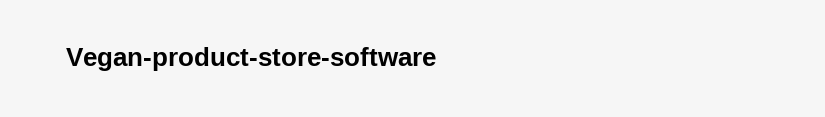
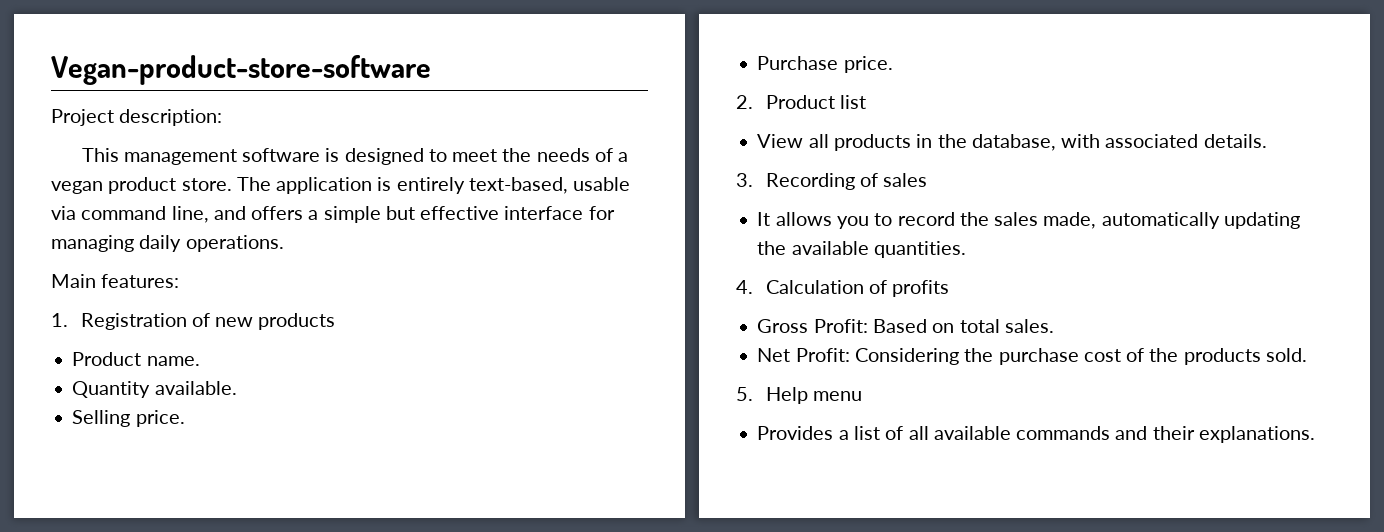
(436, 59) none -> [51,109,223,126] [81,148,629,165] [51,177,631,194] [51,206,615,223] [51,235,284,252] [51,274,180,288] [51,313,336,330] [72,352,200,366] [72,381,237,398] [72,410,185,427] [757,56,893,73] [736,95,866,109] [757,134,1267,151] [736,173,928,190] [757,212,1300,229] [757,241,966,258] [736,280,950,297] [757,319,1054,333] [757,348,1307,365] [736,387,862,404] [757,426,1315,443] // Project description: // This management software is designed to meet the needs of a vegan product store. The application is entirely text-based, usable via command line, and offers a simple but effective interface for managing daily operations. // Main features: // 1. Registration of new products // Product name. // Quantity available. // Selling price. // Purchase price. // 2. Product list // View all products in the database, with associated details. // 3. Recording of sales // It allows you to record the sales made, automatically updating the available quantities. // 4. Calculation of profits // Gross Profit: Based on total sales. // Net Profit: Considering the purchase cost of the products sold. // 5. Help menu // Provides a list of all available commands and their explanations.

